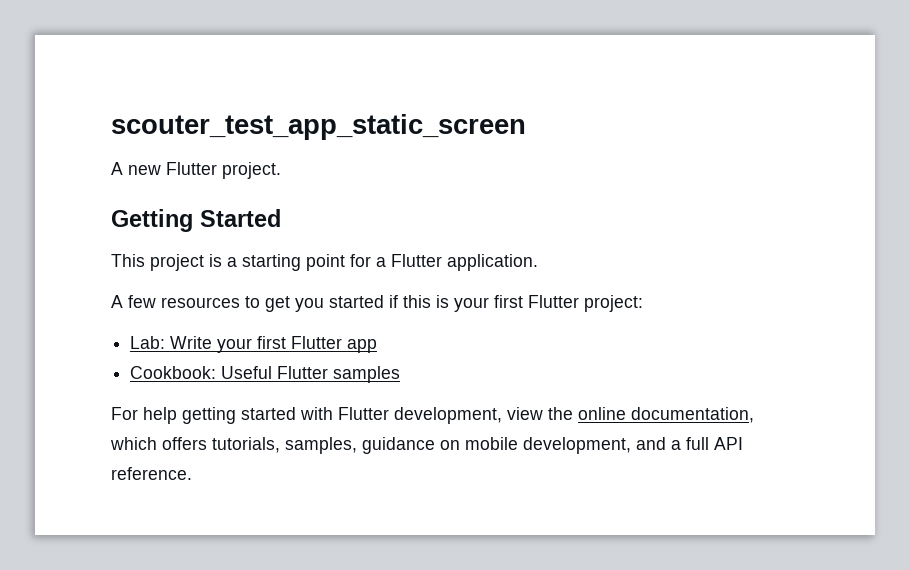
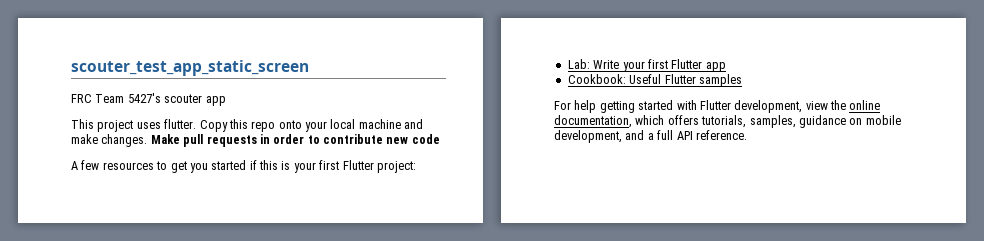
[111,162,281,179] [111,209,281,232] [111,254,538,271] A new Flutter project. // Getting Started // This project is a starting point for a Flutter application. -> [71,93,226,106] [71,119,424,132] [71,134,440,147] FRC Team 5427's scouter app // This project uses flutter. Copy this repo onto your local machine and make changes. Make pull requests in order to contribute new code

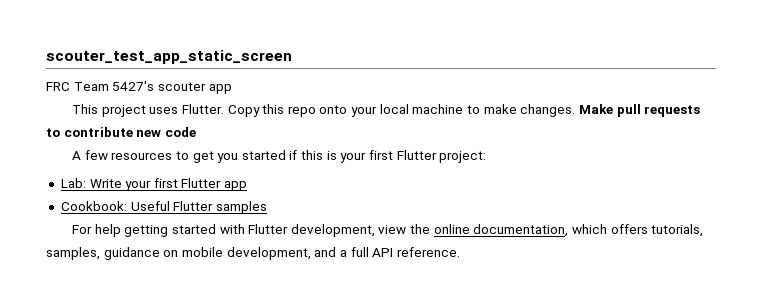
[164,119,197,129] flutter. -> [181,104,224,114] Flutter.
[404,119,424,129] and -> [467,105,481,114] to
[259,134,305,144] in order -> (701, 111) none

